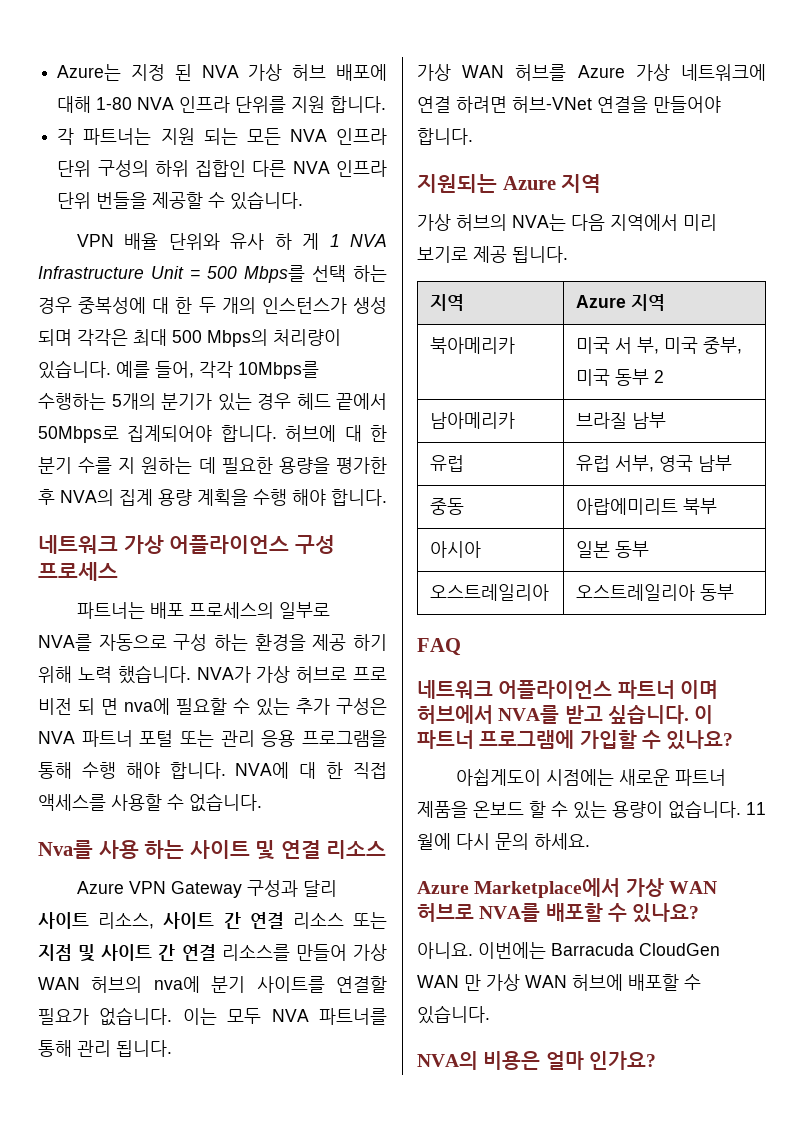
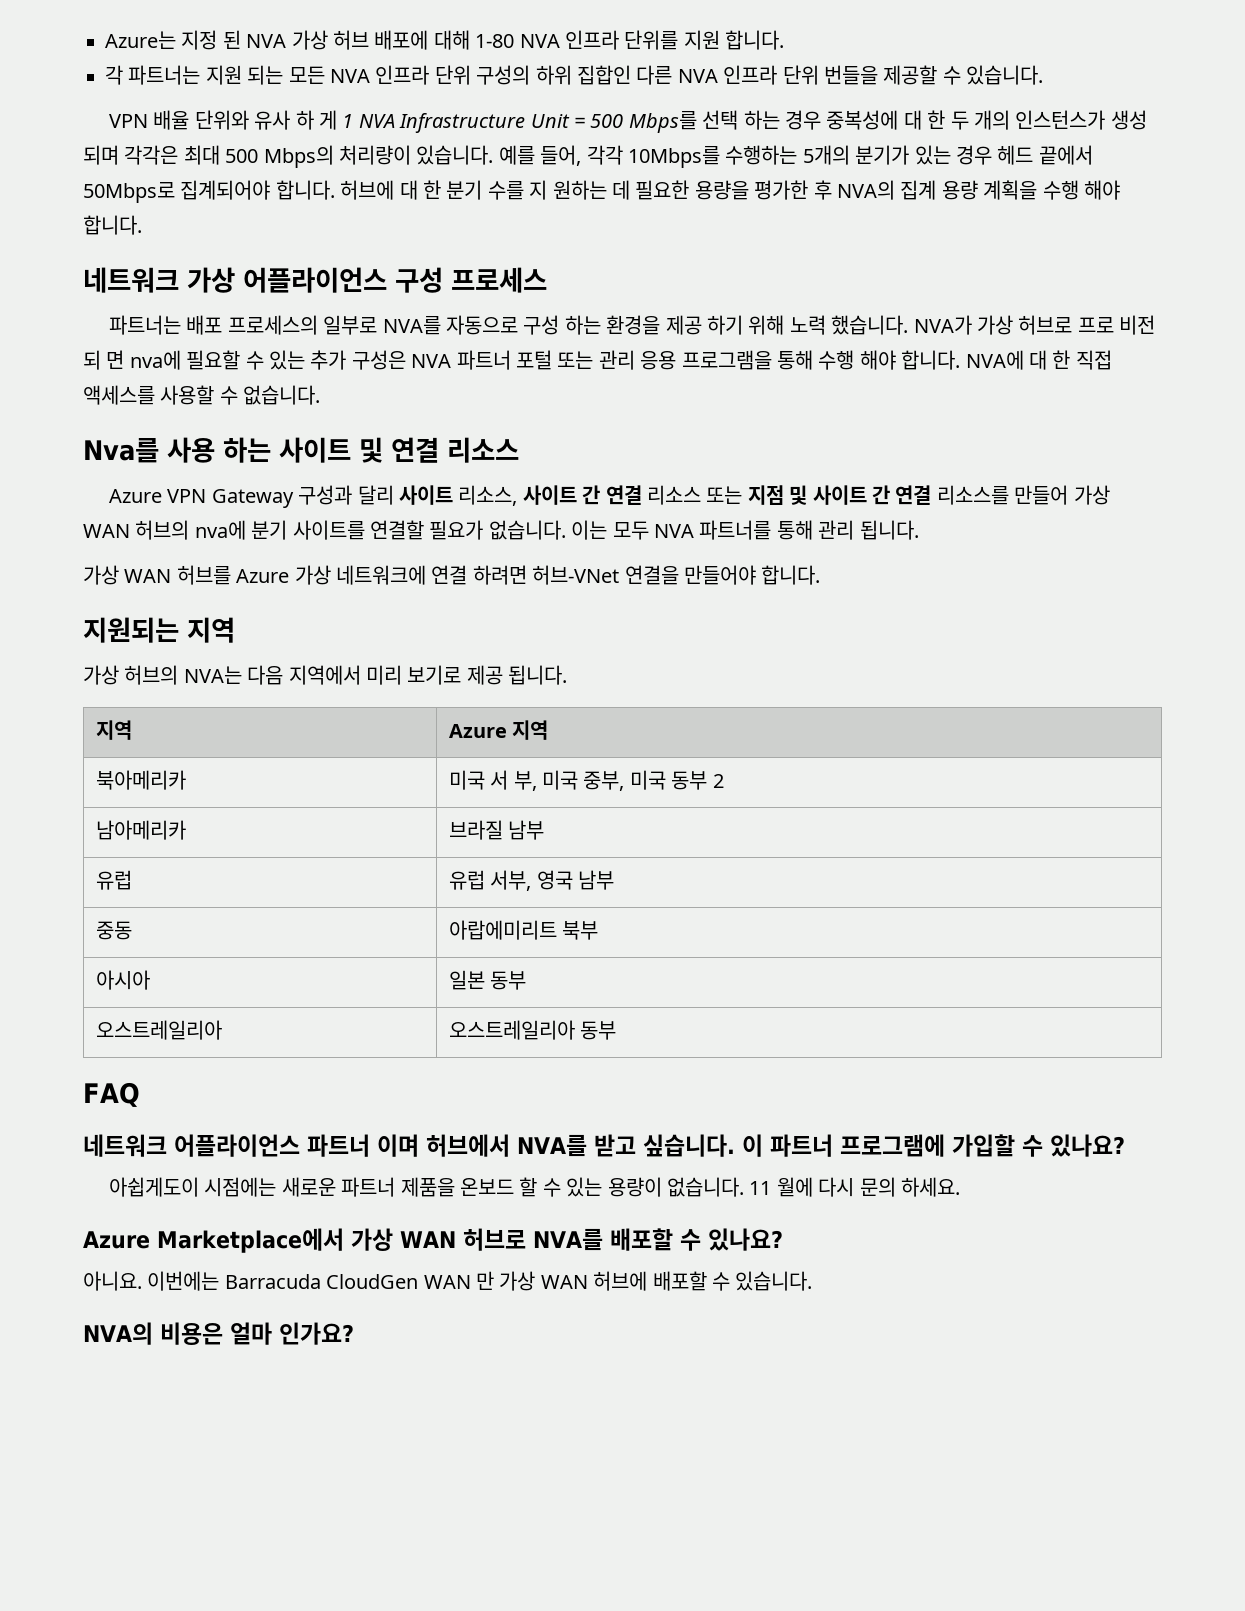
[502,176,556,190] Azure -> (179, 630) none

